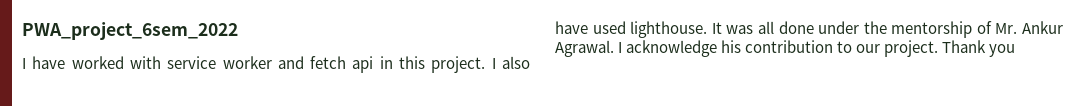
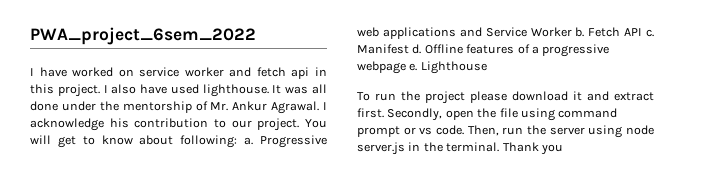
[129,56,161,69] with -> [118,69,134,77] on
(939, 48) none -> [305,119,327,128] [30,135,327,148] [357,27,654,39] [357,44,610,57] [357,61,487,74] [357,91,654,104] [357,108,618,121] [357,125,654,138] [357,142,500,155] You will get to know about following: a. Progressive web applications and Service Worker b. Fetch API c. Manifest d. Offline features of a progressive webpage e. Lighthouse // To run the project please download it and extract first. Secondly, open the file using command prompt or vs code. Then, run the server using node server.js in the terminal.

